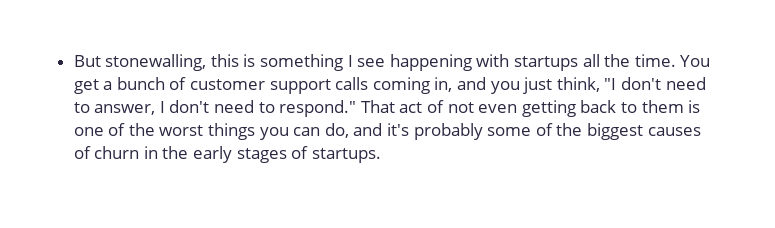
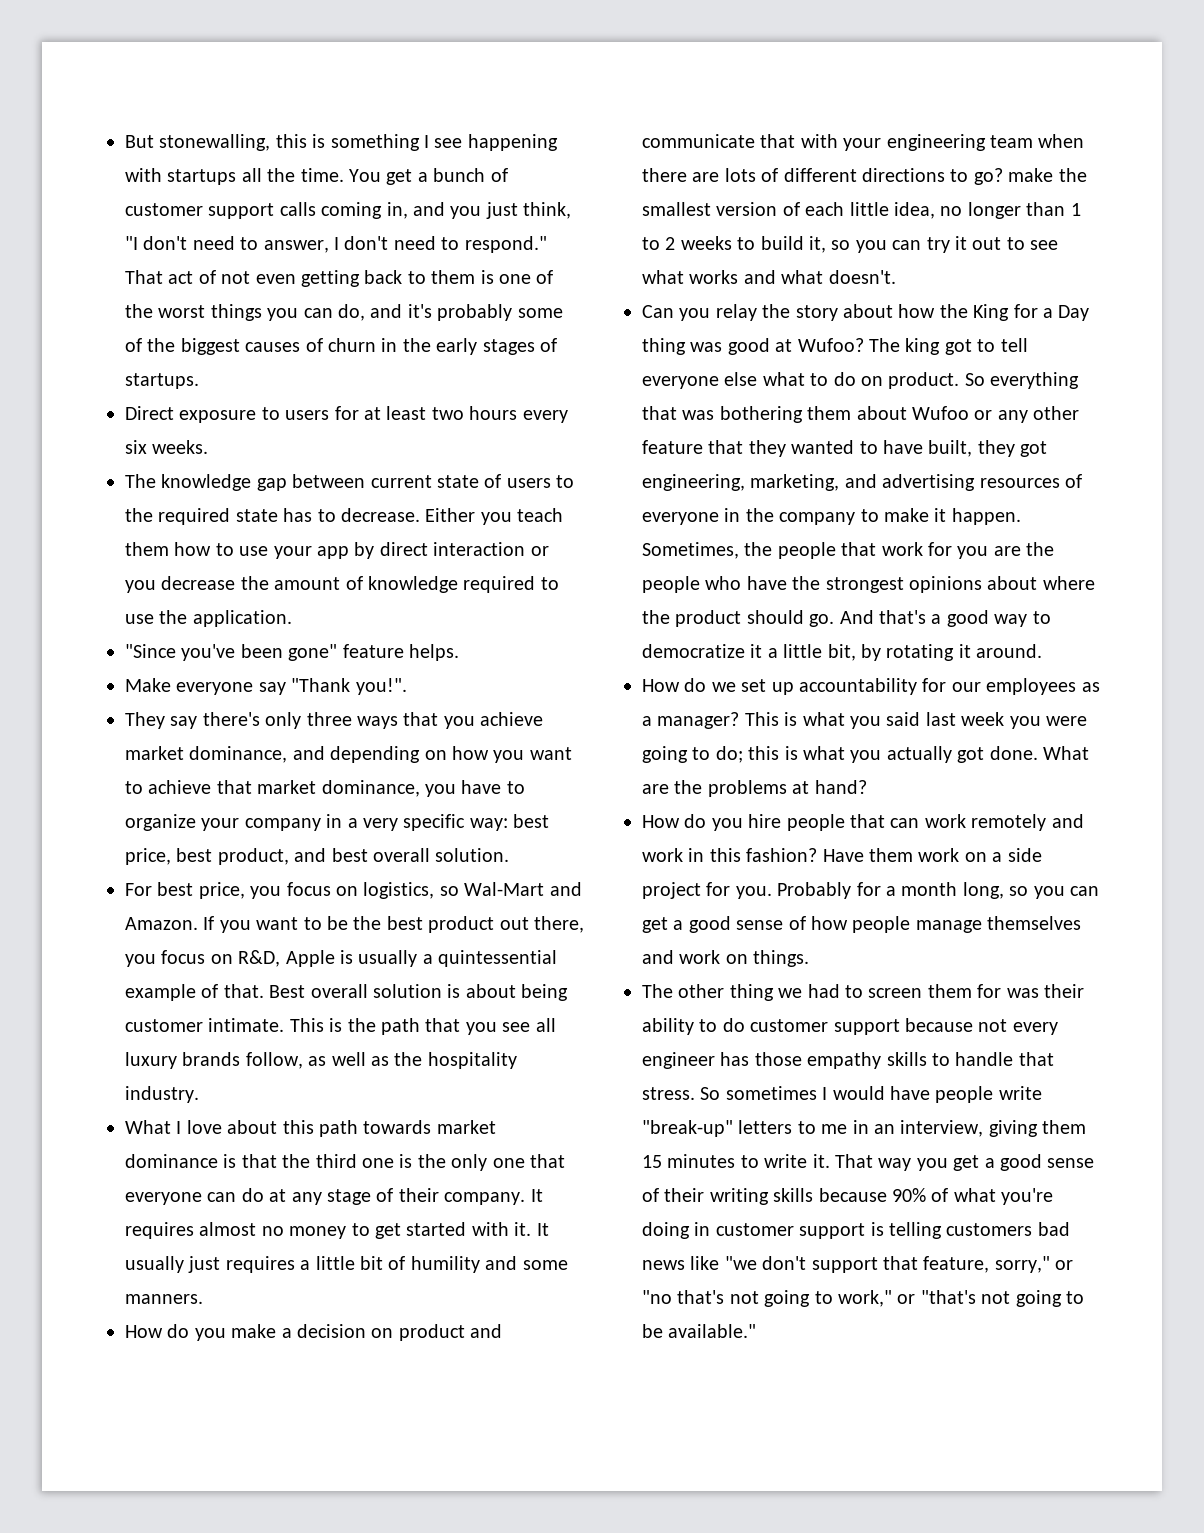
(381, 155) none -> [125,406,568,423] [125,440,209,454] [125,474,575,491] [125,508,564,525] [125,542,549,559] [125,576,559,593] [125,610,292,627] [125,644,459,661] [125,678,407,695] [125,712,544,729] [125,746,572,763] [125,780,525,797] [125,814,550,831] [125,848,510,865] [125,882,582,899] [125,916,584,933] [125,950,558,967] [125,984,569,1001] [125,1018,556,1035] [125,1052,517,1069] [125,1086,199,1103] [125,1120,496,1137] [125,1154,565,1171] [125,1188,543,1205] [125,1222,549,1239] [125,1256,568,1273] [125,1294,203,1304] [125,1324,503,1341] [642,134,1085,151] [642,168,1087,185] [642,202,1081,219] [642,236,1059,253] [642,270,896,284] [642,304,1090,321] [642,338,1028,355] [642,372,1080,389] [642,406,1080,423] [642,440,1048,457] [642,474,1082,491] [642,508,1021,525] [642,542,1055,559] [642,576,1095,593] [642,610,1051,627] [642,644,1043,661] [642,678,1100,695] [642,712,1087,729] [642,746,1089,763] [642,780,867,797] [642,814,1084,831] [642,848,1042,862] [642,882,1099,899] [642,916,1082,933] [642,950,810,967] [642,984,1084,1001] [642,1018,1058,1035] [642,1052,1054,1069] [642,1086,1042,1103] [642,1120,1087,1137] [642,1154,1095,1171] [642,1188,1054,1205] [642,1222,1070,1239] [642,1256,1074,1273] [642,1290,1084,1307] [642,1324,757,1338] // Direct exposure to users for at least two hours every six weeks. // The knowledge gap between current state of users to the required state has to decrease. Either you teach them how to use your app by direct interaction or you decrease the amount of knowledge required to use the application. // "Since you've been gone" feature helps. // Make everyone say "Thank you!". // They say there's only three ways that you achieve market dominance, and depending on how you want to achieve that market dominance, you have to organize your company in a very specific way: best price, best product, and best overall solution. // For best price, you focus on logistics, so Wal-Mart and Amazon. If you want to be the best product out there, you focus on R&D, Apple is usually a quintessential example of that. Best overall solution is about being customer intimate. This is the path that you see all luxury brands follow, as well as the hospitality industry. // What I love about this path towards market dominance is that the third one is the only one that everyone can do at any stage of their company. It requires almost no money to get started with it. It usually just requires a little bit of humility and some manners. // How do you make a decision on product and communicate that with your engineering team when there are lots of different directions to go? make the smallest version of each little idea, no longer than 1 to 2 weeks to build it, so you can try it out to see what works and what doesn't. // Can you relay the story about how the King for a Day thing was good at Wufoo? The king got to tell everyone else what to do on product. So everything that was bothering them about Wufoo or any other feature that they wanted to have built, they got engineering, marketing, and advertising resources of everyone in the company to make it happen. Sometimes, the people that work for you are the people who have the strongest opinions about where the product should go. And that's a good way to democratize it a little bit, by rotating it around. // How do we set up accountability for our employees as a manager? This is what you said last week you were going to do; this is what you actually got done. What are the problems at hand? // How do you hire people that can work remotely and work in this fashion? Have them work on a side project for you. Probably for a month long, so you can get a good sense of how people manage themselves and work on things. // The other thing we had to screen them for was their ability to do customer support because not every engineer has those empathy skills to handle that stress. So sometimes I would have people write "break-up" letters to me in an interview, giving them 15 minutes to write it. That way you get a good sense of their writing skills because 90% of what you're doing in customer support is telling customers bad news like "we don't support that feature, sorry," or "no that's not going to work," or "that's not going to be available."

